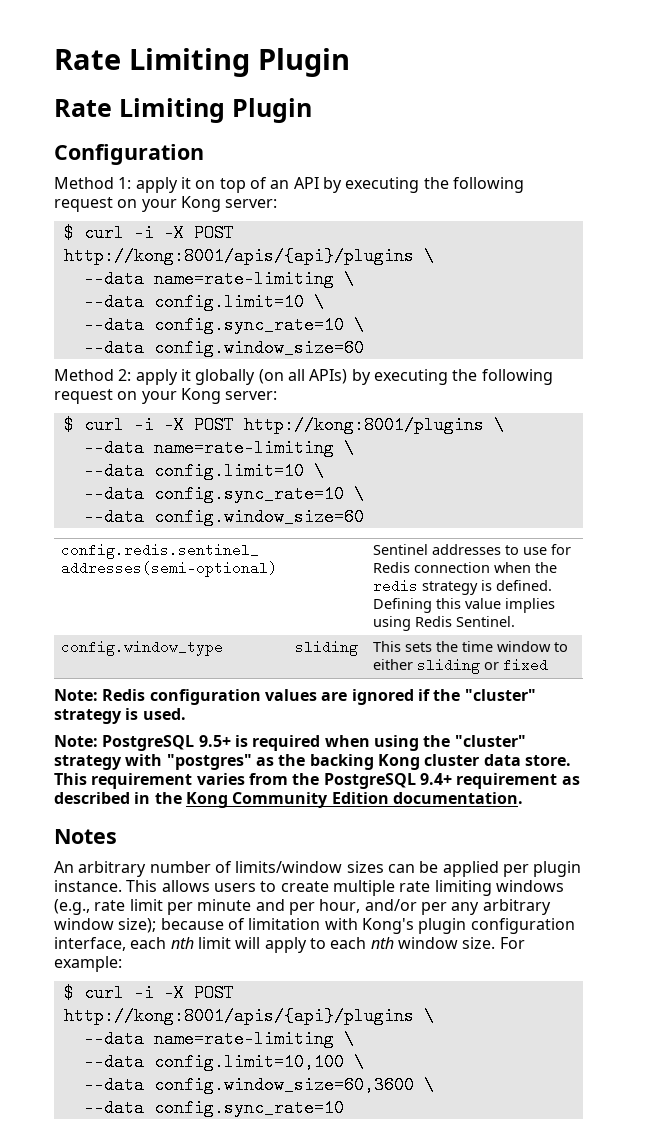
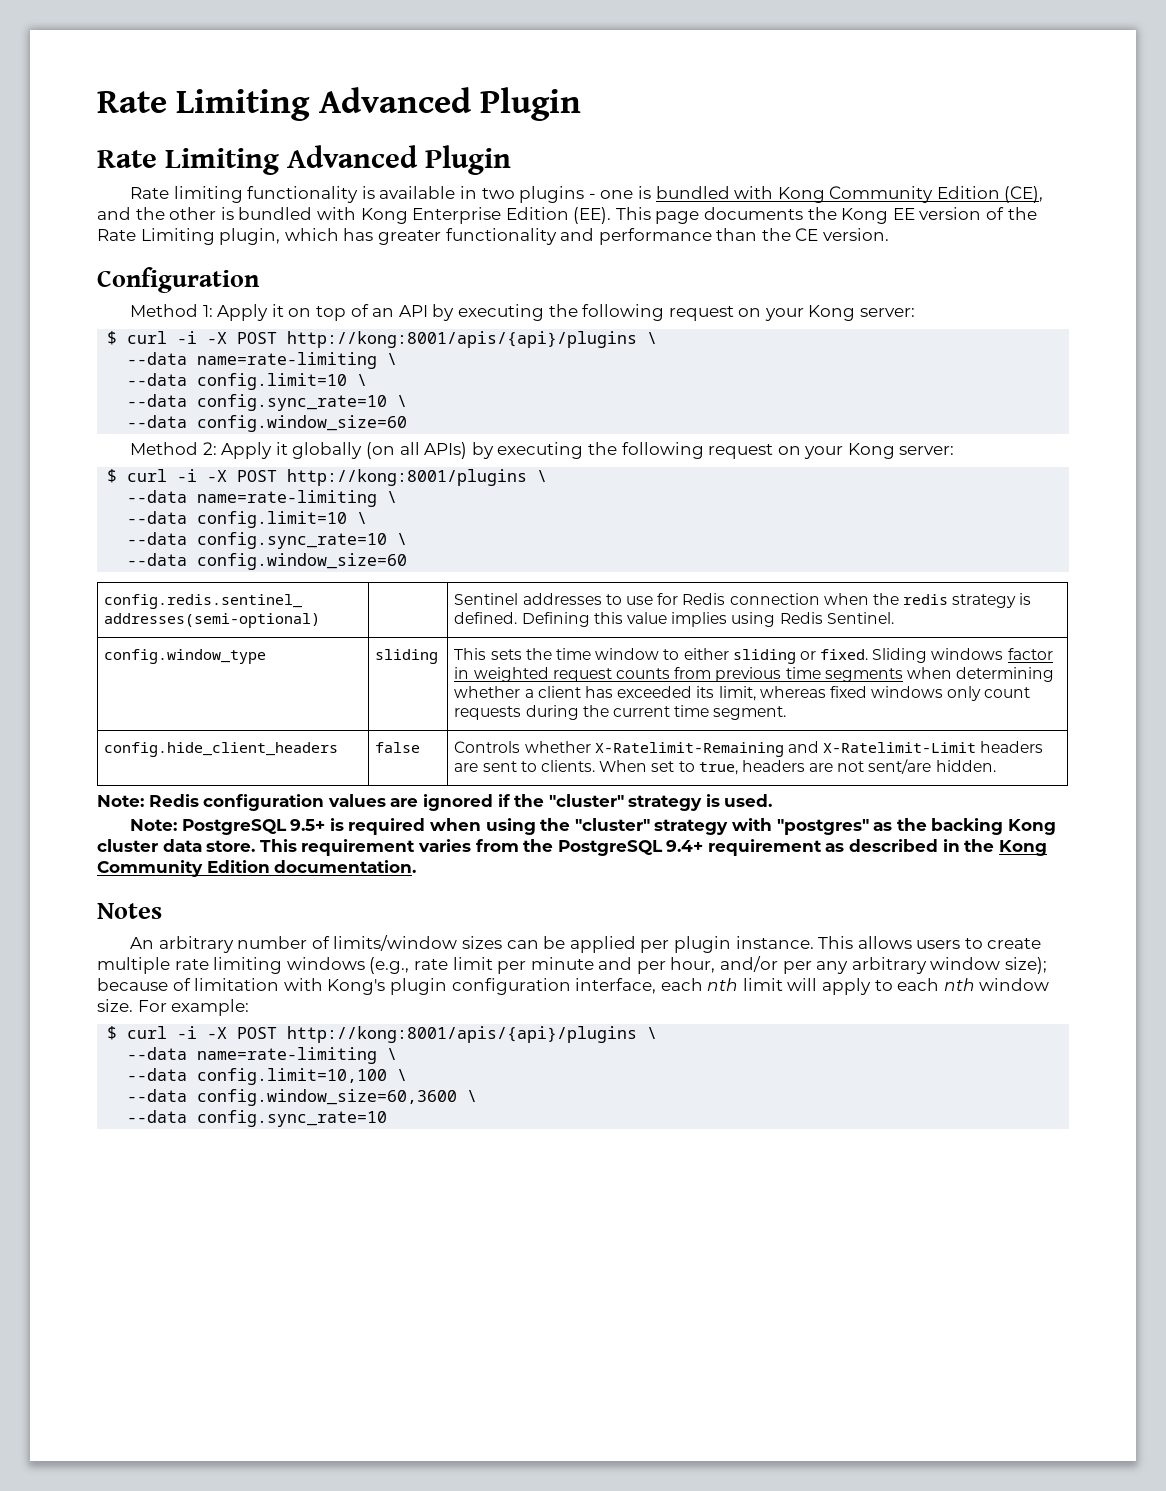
[54,48,250,77] Rate Limiting -> [97,87,472,121] Rate Limiting Advanced
[232,98,312,123] Plugin -> [287,145,512,175] [130,186,1044,203] [97,207,1037,224] [97,228,890,245] Advanced Plugin // Rate limiting functionality is available in two plugins - one is bundled with Kong Community Edition (CE), and the other is bundled with Kong Enterprise Edition (EE). This page documents the Kong EE version of the Rate Limiting plugin, which has greater functionality and performance than the CE version.
[135,177,178,193] apply -> [217,304,269,321] Apply
[135,369,178,385] apply -> [221,442,273,459] Apply
[503,658,549,672] fixed -> [820,648,1053,663] [454,667,1055,682] [454,686,1031,701] [454,705,787,720] [104,742,339,757] [375,742,421,753] [454,741,1044,757] [454,759,996,775] fixed. Sliding windows factor in weighted request counts from previous time segments when determining whether a client has exceeded its limit, whereas fixed windows only count requests during the current time segment. // config.hide_client_headers | false | Controls whether X-Ratelimit-Remaining and X-Ratelimit-Limit headers are sent to clients. When set to true, headers are not sent/are hidden.

